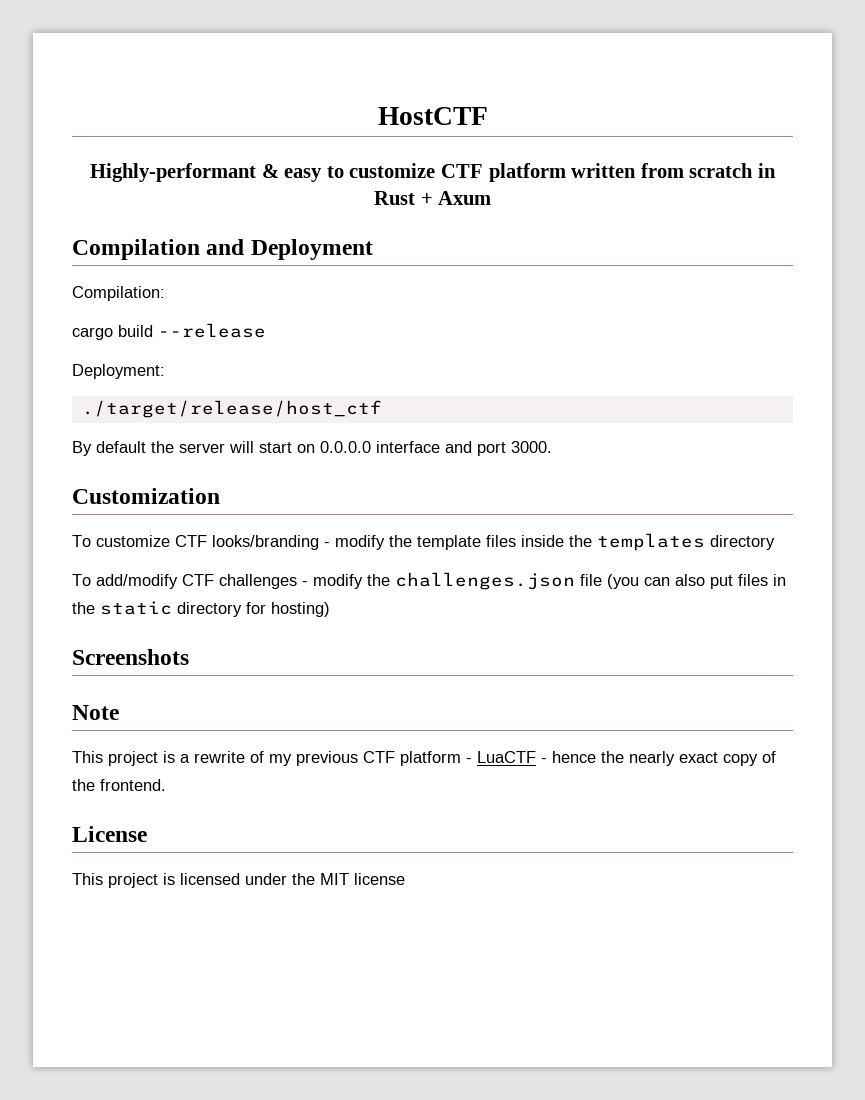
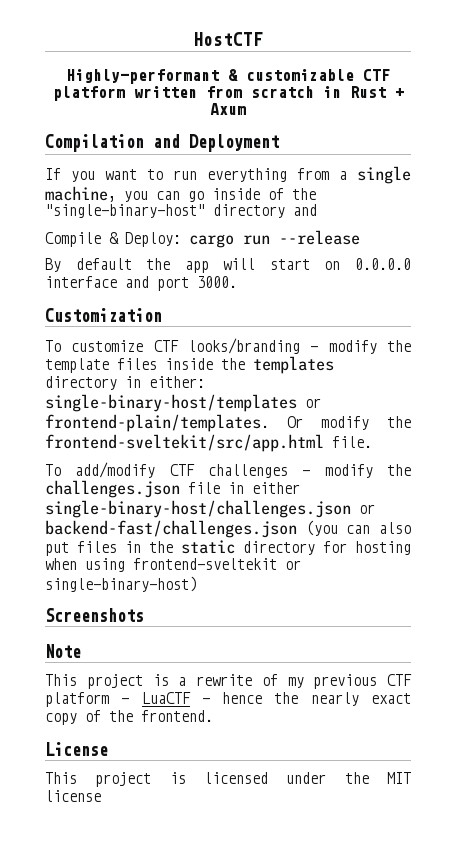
[284,163,436,182] easy to customize -> [246,69,354,81] customizable
[72,286,165,301] [72,325,153,340] Compilation: // cargo build -> [45,166,411,184] [45,186,316,202] [45,204,317,218] [45,232,270,248] If you want to run everything from a single machine, you can go inside of the "single-binary-host" directory and // Compile & Deploy: cargo run
[72,364,165,379] [81,400,382,418] // Deployment: // ./target/release/host_ctf -> (360, 237) none
[179,443,225,453] server -> [184,261,209,273] app
(775, 542) none -> [125,376,205,388] [45,394,321,412] [45,414,411,432] [45,434,372,452] in either: single-binary-host/templates or frontend-plain/templates. Or modify the frontend-sveltekit/src/app.html file.
(602, 580) none -> [228,482,300,494] [45,500,375,518] [45,520,297,538] in either single-binary-host/challenges.json or backend-fast/challenges.json
[271,602,330,617] hosting) -> [355,541,411,555] [45,558,301,572] [45,576,197,592] hosting when using frontend-sveltekit or single-binary-host)

